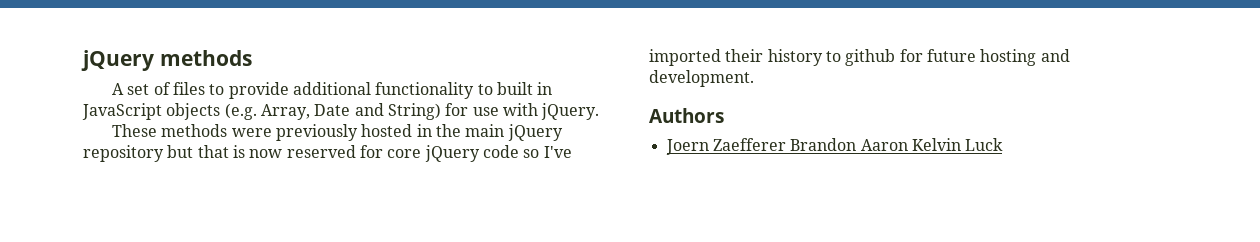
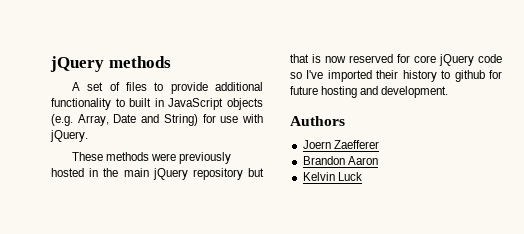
(786, 144) none -> (379, 144) //
(908, 145) none -> (378, 160) //

